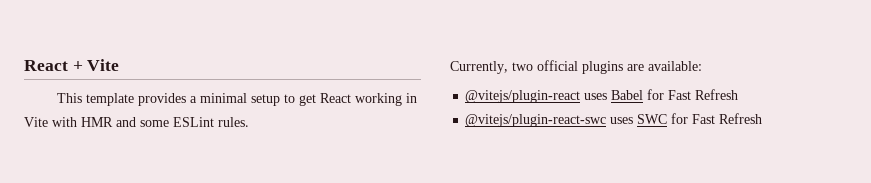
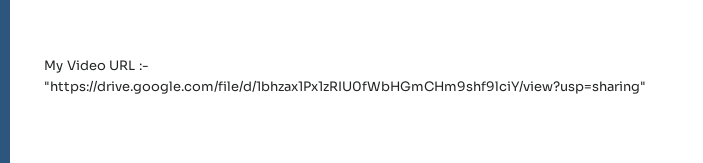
[24,59,120,71] [56,93,417,106] [24,117,249,127] [450,60,702,74] [465,89,739,103] [465,113,763,127] React + Vite // This template provides a minimal setup to get React working in Vite with HMR and some ESLint rules. // Currently, two official plugins are available: // @vitejs/plugin-react uses Babel for Fast Refresh // @vitejs/plugin-react-swc uses SWC for Fast Refresh -> [44,60,149,73] [44,80,646,94] My Video URL :- "https://drive.google.com/file/d/1bhzax1Px1zRIU0fWbHGmCHm9shf9lciY/view?usp=sharing"

